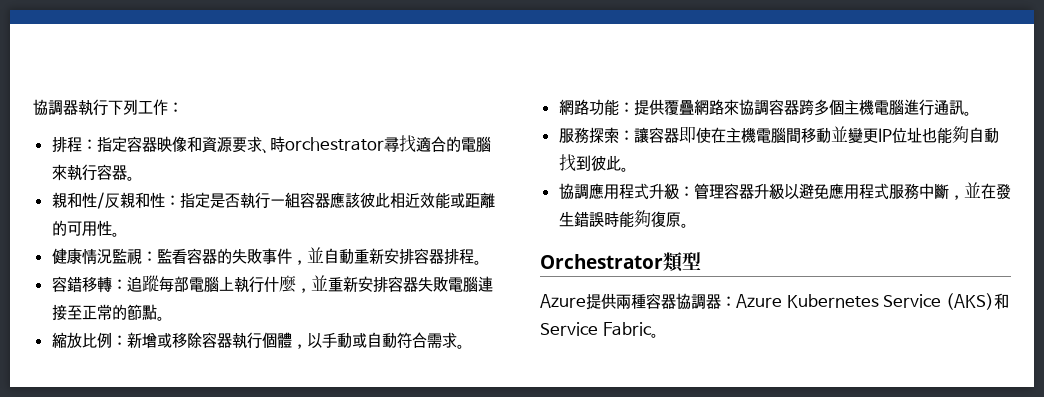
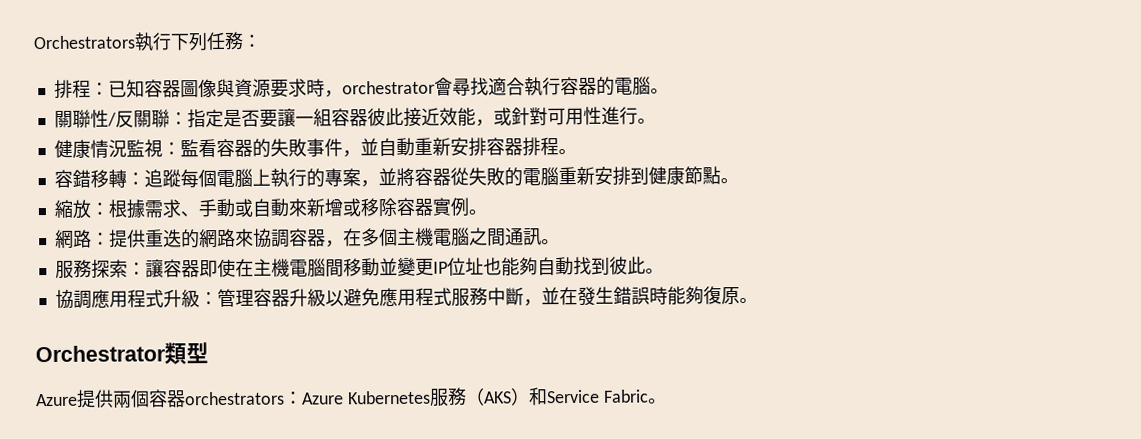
[33,99,78,115] 協調器 -> [33,35,136,50] Orchestrators
[138,99,168,116] 工作 -> [206,31,244,51] 任務
[96,135,491,154] [51,164,67,181] 指定容器映像和資源要求、時orchestrator尋找適合的電腦來 -> [107,77,525,98] 已知容器圖像與資源要求時，orchestrator會尋找適合
[126,176,135,181] [51,192,82,208] 。 // 親和 -> [595,76,669,96] [53,109,91,128] 的電腦。 // 關聯
[119,192,165,208] 親和性 -> [132,109,170,128] 關聯
[239,192,270,209] 執行 -> [258,108,296,128] 要讓
[329,192,495,209] [51,220,112,236] 應該彼此相近效能或距離的可用性 -> [366,106,638,127] 彼此接近效能，或針對可用性進行
[173,276,189,292] 部 -> [197,169,217,188] 個
[263,275,493,293] [51,304,165,321] [51,332,465,349] [558,99,694,116] 什麼，並重新安排容器失敗電腦連接至正常的節點。 // 縮放比例：新增或移除容器執行個體，以手動或自動符合需求。 // 網路功能：提供覆疊 -> [305,166,739,188] [53,197,487,219] [54,229,200,249] 的專案，並將容器從失敗的電腦重新安排到健康節點。 // 縮放：根據需求、手動或自動來新增或移除容器實例。 // 網路：提供重迭的
[798,99,814,115] 跨 -> [324,228,362,248] ，在
[903,99,934,116] 進行 -> [468,227,506,247] 之間
[631,293,994,310] 種容器協調器：Azure Kubernetes Service (AKS) -> [130,387,530,408] 個容器orchestrators：Azure Kubernetes服務（AKS）

